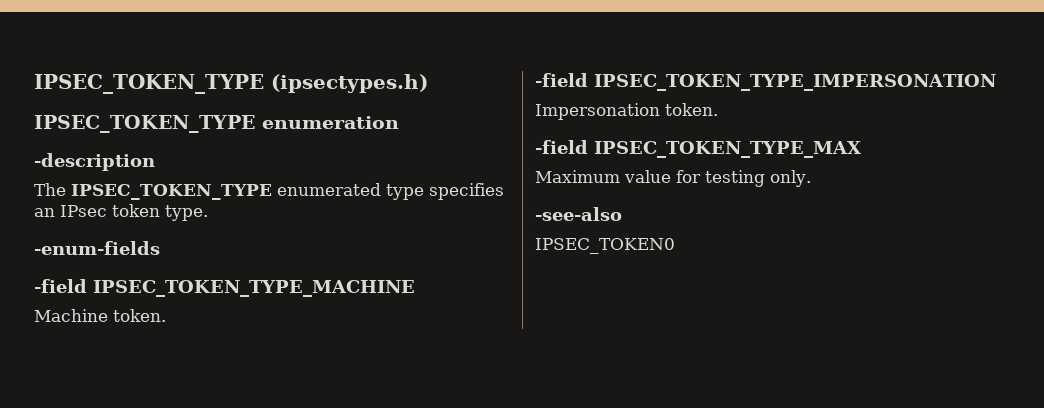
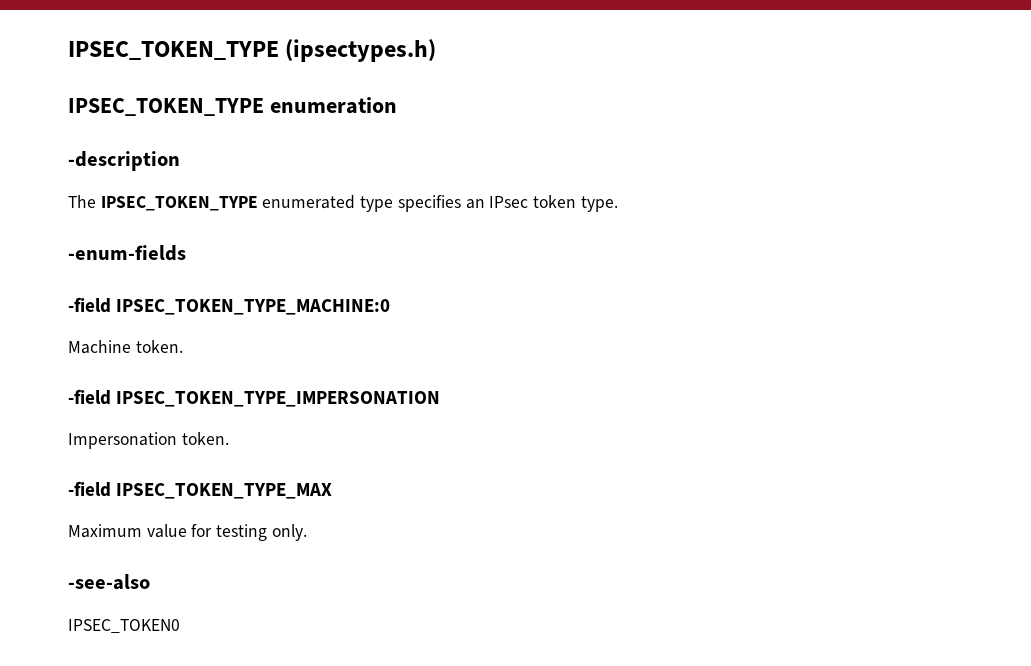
[93,280,415,297] IPSEC_TOKEN_TYPE_MACHINE -> [116,299,391,315] IPSEC_TOKEN_TYPE_MACHINE:0

